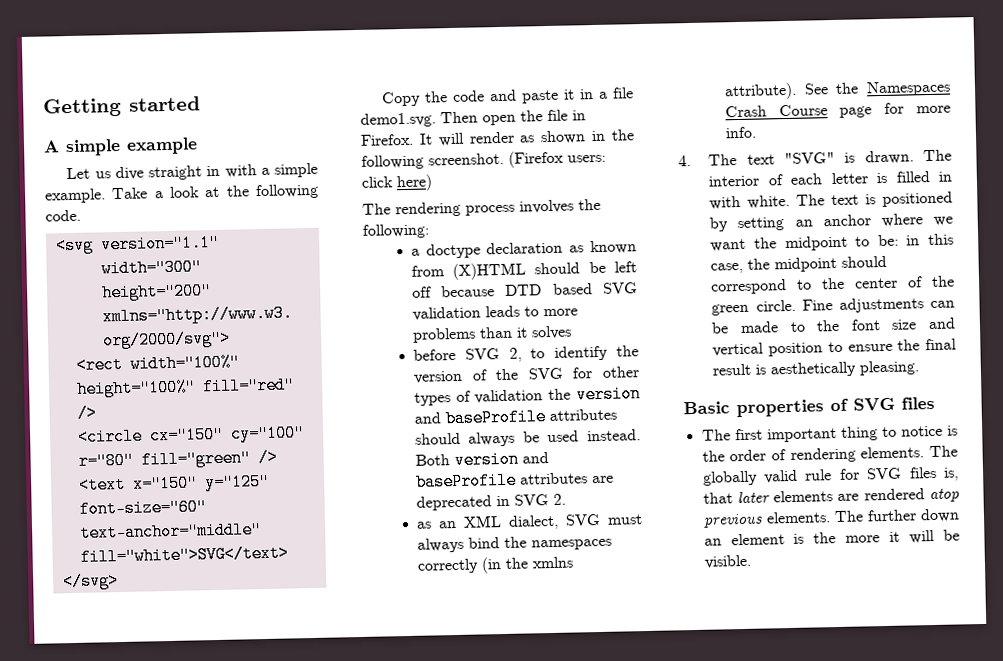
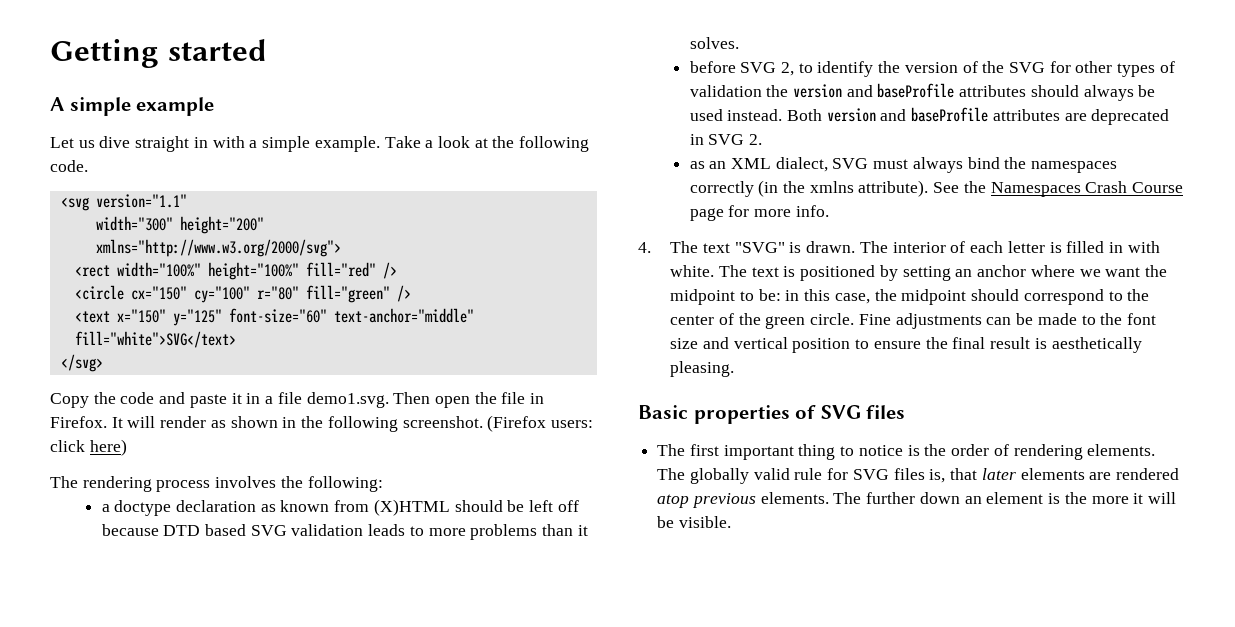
[530,325,572,340] solves -> [689,37,739,49] solves.

